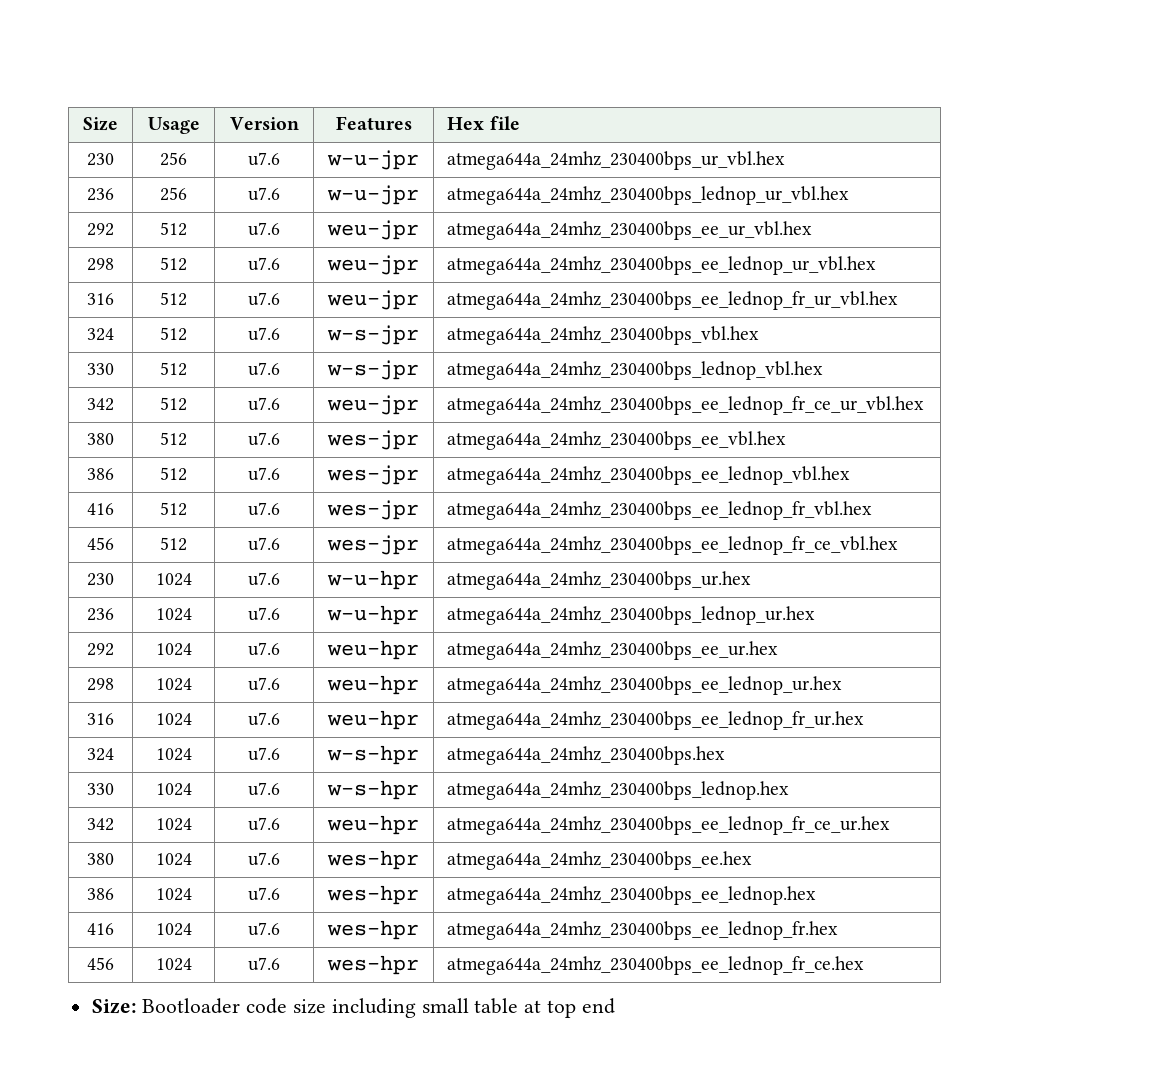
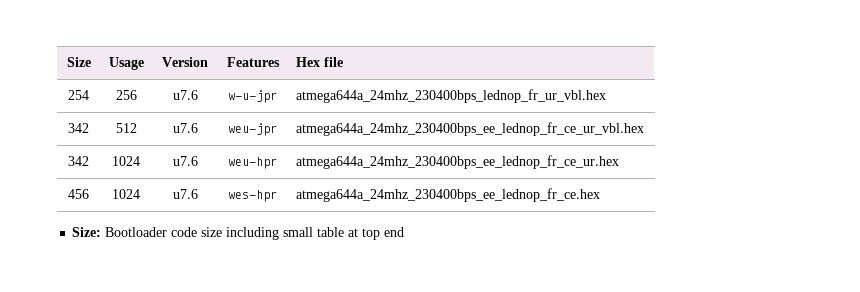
[87,153,114,166] [160,152,187,166] [248,152,280,166] [327,150,419,170] [447,151,786,170] [87,188,114,201] [160,187,187,201] [248,187,280,201] [327,185,419,205] [447,186,850,205] [87,223,114,236] [160,222,187,236] [248,222,280,236] [327,220,419,240] [447,221,813,240] [87,258,114,271] [160,257,187,271] [248,257,280,271] [327,255,419,275] [447,256,877,275] [87,293,114,305] [160,292,187,306] [248,292,280,306] [327,290,419,310] [447,291,899,310] [87,328,114,341] [160,327,187,341] [248,327,280,341] [327,325,419,345] [447,326,760,345] [87,363,114,375] [160,362,187,376] [248,362,280,376] [327,360,419,380] [447,361,824,380] 230 | 256 | u7.6 | w-u-jpr | atmega644a_24mhz_230400bps_ur_vbl.hex // 236 | 256 | u7.6 | w-u-jpr | atmega644a_24mhz_230400bps_lednop_ur_vbl.hex // 292 | 512 | u7.6 | weu-jpr | atmega644a_24mhz_230400bps_ee_ur_vbl.hex // 298 | 512 | u7.6 | weu-jpr | atmega644a_24mhz_230400bps_ee_lednop_ur_vbl.hex // 316 | 512 | u7.6 | weu-jpr | atmega644a_24mhz_230400bps_ee_lednop_fr_ur_vbl.hex // 324 | 512 | u7.6 | w-s-jpr | atmega644a_24mhz_230400bps_vbl.hex // 330 | 512 | u7.6 | w-s-jpr | atmega644a_24mhz_230400bps_lednop_vbl.hex -> [68,90,89,100] [115,90,137,100] [172,90,198,100] [228,90,277,103] [295,89,606,103] 254 | 256 | u7.6 | w-u-jpr | atmega644a_24mhz_230400bps_lednop_fr_ur_vbl.hex
[87,433,114,445] [160,432,187,446] [248,432,280,446] [327,430,419,450] [447,431,787,450] [87,468,114,480] [160,467,187,481] [248,467,280,481] [327,465,419,485] [447,466,851,485] [87,503,114,515] [160,502,187,516] [248,502,280,516] [327,500,419,520] [447,501,873,520] [87,537,114,550] [160,537,187,551] [248,537,280,551] [327,535,419,555] [447,536,899,555] [87,573,114,586] [155,573,192,586] [248,572,280,586] [327,570,419,590] [447,571,752,590] [87,608,114,621] [155,608,192,621] [248,607,280,621] [327,605,419,625] [447,606,816,625] [87,643,114,656] [155,643,192,656] [248,642,280,656] [327,640,419,660] [447,641,779,660] [87,678,114,691] [155,678,192,691] [248,677,280,691] [327,675,419,695] [447,676,843,695] [87,713,114,725] [155,713,192,726] [248,712,280,726] [327,710,419,730] [447,711,865,730] [87,748,114,761] [155,748,192,761] [248,747,280,761] [327,745,419,765] [447,746,726,765] [87,783,114,795] [155,783,192,796] [248,782,280,796] [327,780,419,800] [447,781,790,800] // 380 | 512 | u7.6 | wes-jpr | atmega644a_24mhz_230400bps_ee_vbl.hex // 386 | 512 | u7.6 | wes-jpr | atmega644a_24mhz_230400bps_ee_lednop_vbl.hex // 416 | 512 | u7.6 | wes-jpr | atmega644a_24mhz_230400bps_ee_lednop_fr_vbl.hex // 456 | 512 | u7.6 | wes-jpr | atmega644a_24mhz_230400bps_ee_lednop_fr_ce_vbl.hex // 230 | 1024 | u7.6 | w-u-hpr | atmega644a_24mhz_230400bps_ur.hex // 236 | 1024 | u7.6 | w-u-hpr | atmega644a_24mhz_230400bps_lednop_ur.hex // 292 | 1024 | u7.6 | weu-hpr | atmega644a_24mhz_230400bps_ee_ur.hex // 298 | 1024 | u7.6 | weu-hpr | atmega644a_24mhz_230400bps_ee_lednop_ur.hex // 316 | 1024 | u7.6 | weu-hpr | atmega644a_24mhz_230400bps_ee_lednop_fr_ur.hex // 324 | 1024 | u7.6 | w-s-hpr | atmega644a_24mhz_230400bps.hex // 330 | 1024 | u7.6 | w-s-hpr | atmega644a_24mhz_230400bps_lednop.hex -> (644, 129) none
[87,853,114,865] [155,853,192,866] [248,852,280,866] [327,850,419,870] [447,851,753,870] [87,888,114,900] [155,888,192,901] [248,887,280,901] [327,885,419,905] [447,886,817,905] [87,923,114,935] [155,923,192,936] [248,922,280,936] [327,920,419,940] [447,921,839,940] // 380 | 1024 | u7.6 | wes-hpr | atmega644a_24mhz_230400bps_ee.hex // 386 | 1024 | u7.6 | wes-hpr | atmega644a_24mhz_230400bps_ee_lednop.hex // 416 | 1024 | u7.6 | wes-hpr | atmega644a_24mhz_230400bps_ee_lednop_fr.hex -> (619, 162) none

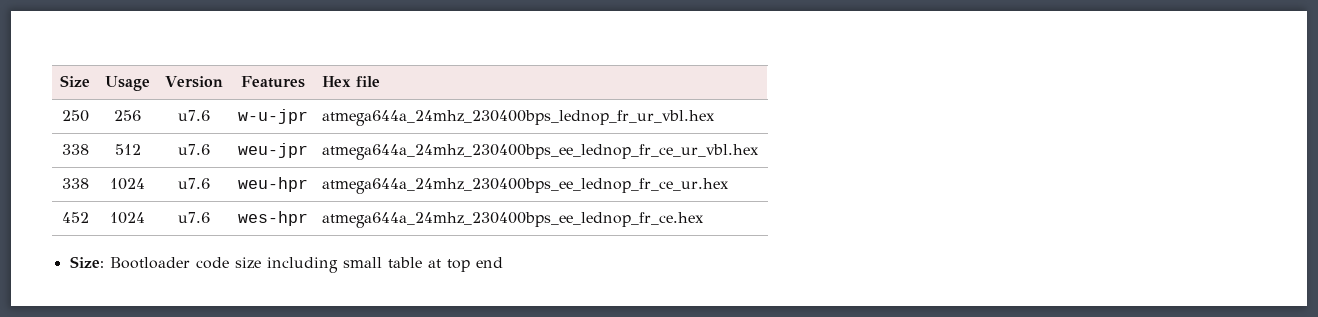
[68,90,89,100] 254 -> [61,110,89,122] 250
[68,123,89,133] 342 -> [61,144,89,155] 338
[68,156,89,166] 342 -> [61,178,89,189] 338
[68,189,89,199] 456 -> [61,212,89,223] 452

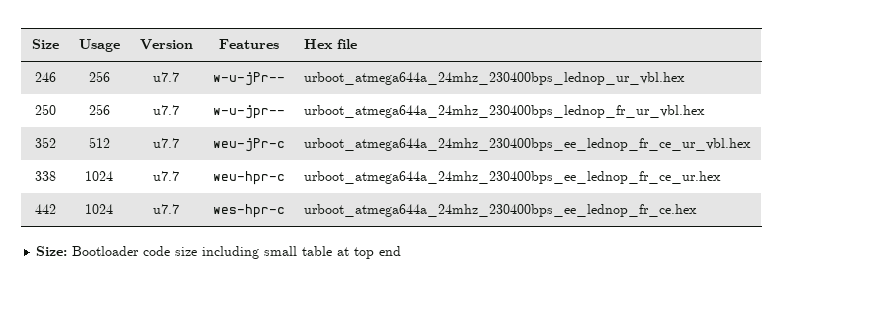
[61,110,89,122] [114,110,141,121] [178,110,210,121] [238,109,308,124] [322,110,716,126] [61,144,89,155] [114,144,141,155] [178,144,210,155] [238,143,308,158] [322,144,760,160] [61,178,89,189] [110,178,145,190] [178,178,210,189] [238,177,308,192] [322,178,730,194] [61,212,89,223] [110,212,145,224] [178,212,210,223] [238,211,308,226] [322,212,705,228] 250 | 256 | u7.6 | w-u-jpr | atmega644a_24mhz_230400bps_lednop_fr_ur_vbl.hex // 338 | 512 | u7.6 | weu-jpr | atmega644a_24mhz_230400bps_ee_lednop_fr_ce_ur_vbl.hex // 338 | 1024 | u7.6 | weu-hpr | atmega644a_24mhz_230400bps_ee_lednop_fr_ce_ur.hex // 452 | 1024 | u7.6 | wes-hpr | atmega644a_24mhz_230400bps_ee_lednop_fr_ce.hex -> [34,72,56,82] [88,71,110,82] [153,72,179,82] [212,72,285,86] [303,72,685,85] [34,104,56,115] [88,104,110,115] [153,105,179,115] [212,105,285,119] [303,105,705,118] [34,137,56,148] [88,137,110,148] [153,138,179,148] [212,138,285,152] [303,138,751,151] [34,171,56,181] [85,171,113,181] [153,171,179,181] [212,171,285,185] [303,171,721,184] [34,204,56,214] [85,204,113,214] [153,204,179,214] [212,204,285,218] [303,204,697,217] 246 | 256 | u7.7 | w-u-jPr-- | urboot_atmega644a_24mhz_230400bps_lednop_ur_vbl.hex // 250 | 256 | u7.7 | w-u-jpr-- | urboot_atmega644a_24mhz_230400bps_lednop_fr_ur_vbl.hex // 352 | 512 | u7.7 | weu-jPr-c | urboot_atmega644a_24mhz_230400bps_ee_lednop_fr_ce_ur_vbl.hex // 338 | 1024 | u7.7 | weu-hpr-c | urboot_atmega644a_24mhz_230400bps_ee_lednop_fr_ce_ur.hex // 442 | 1024 | u7.7 | wes-hpr-c | urboot_atmega644a_24mhz_230400bps_ee_lednop_fr_ce.hex

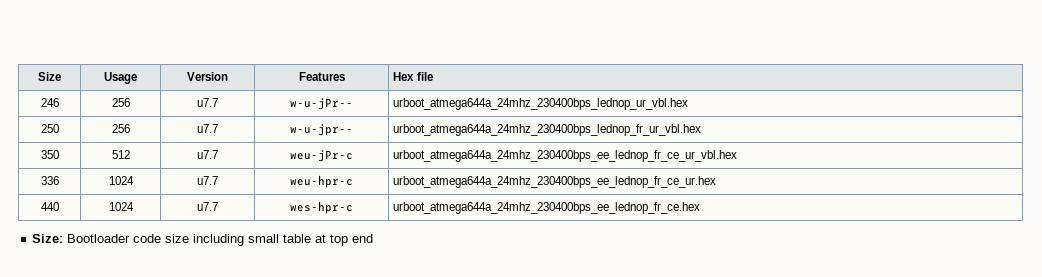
[34,137,56,148] 352 -> [40,150,59,159] 350
[34,171,56,181] 338 -> [40,176,59,185] 336
[34,204,56,214] 442 -> [40,202,59,211] 440

